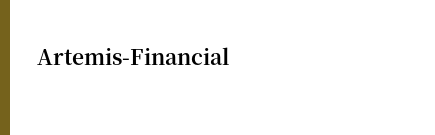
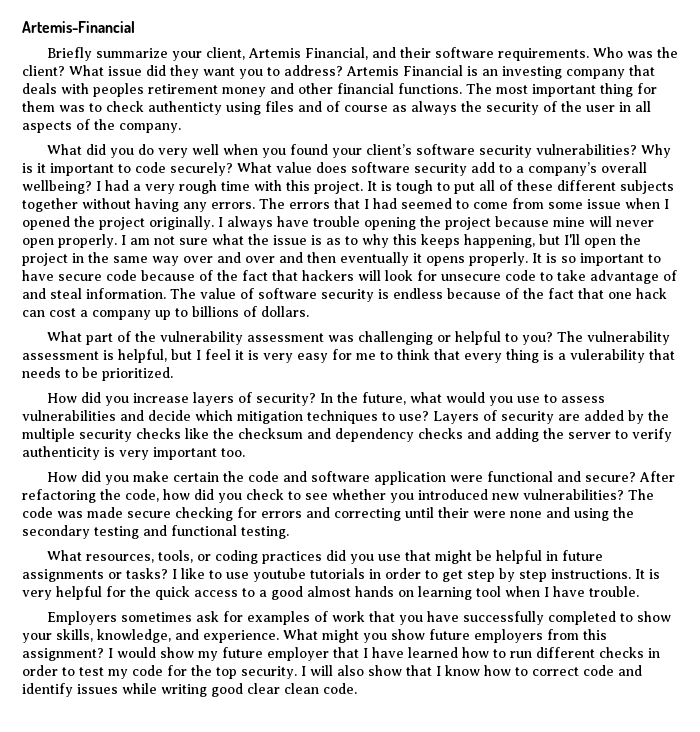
(229, 56) none -> [46,47,678,61] [22,65,655,79] [22,83,657,97] [22,101,651,115] [22,119,181,133] [46,144,671,158] [22,162,647,176] [22,180,674,194] [22,198,669,212] [22,216,654,230] [22,234,641,248] [22,252,661,266] [22,270,677,284] [22,288,667,302] [22,306,309,320] [46,331,670,345] [22,349,675,363] [22,367,173,381] [46,392,605,406] [22,410,669,424] [22,428,672,442] [22,446,245,460] [46,471,675,485] [22,489,654,503] [22,507,634,521] [22,525,289,539] [46,550,603,564] [22,568,660,582] [22,586,639,600] [46,611,671,625] [22,629,607,643] [22,647,660,661] [22,665,642,679] [22,683,357,697] // Briefly summarize your client, Artemis Financial, and their software requirements. Who was the client? What issue did they want you to address? Artemis Financial is an investing company that deals with peoples retirement money and other financial functions. The most important thing for them was to check authenticty using files and of course as always the security of the user in all aspects of the company. // What did you do very well when you found your client’s software security vulnerabilities? Why is it important to code securely? What value does software security add to a company’s overall wellbeing? I had a very rough time with this project. It is tough to put all of these different subjects together without having any errors. The errors that I had seemed to come from some issue when I opened the project originally. I always have trouble opening the project because mine will never open properly. I am not sure what the issue is as to why this keeps happening, but I'll open the project in the same way over and over and then eventually it opens properly. It is so important to have secure code because of the fact that hackers will look for unsecure code to take advantage of and steal information. The value of software security is endless because of the fact that one hack can cost a company up to billions of dollars. // What part of the vulnerability assessment was challenging or helpful to you? The vulnerability assessment is helpful, but I feel it is very easy for me to think that every thing is a vulerability that needs to be prioritized. // How did you increase layers of security? In the future, what would you use to assess vulnerabilities and decide which mitigation techniques to use? Layers of security are added by the multiple security checks like the checksum and dependency checks and adding the server to verify authenticity is very important too. // How did you make certain the code and software application were functional and secure? After refactoring the code, how did you check to see whether you introduced new vulnerabilities? The code was made secure checking for errors and correcting until their were none and using the secondary testing and functional testing. // What resources, tools, or coding practices did you use that might be helpful in future assignments or tasks? I like to use youtube tutorials in order to get step by step instructions. It is very helpful for the quick access to a good almost hands on learning tool when I have trouble. // Employers sometimes ask for examples of work that you have successfully completed to show your skills, knowledge, and experience. What might you show future employers from this assignment? I would show my future employer that I have learned how to run different checks in order to test my code for the top security. I will also show that I know how to correct code and identify issues while writing good clear clean code.

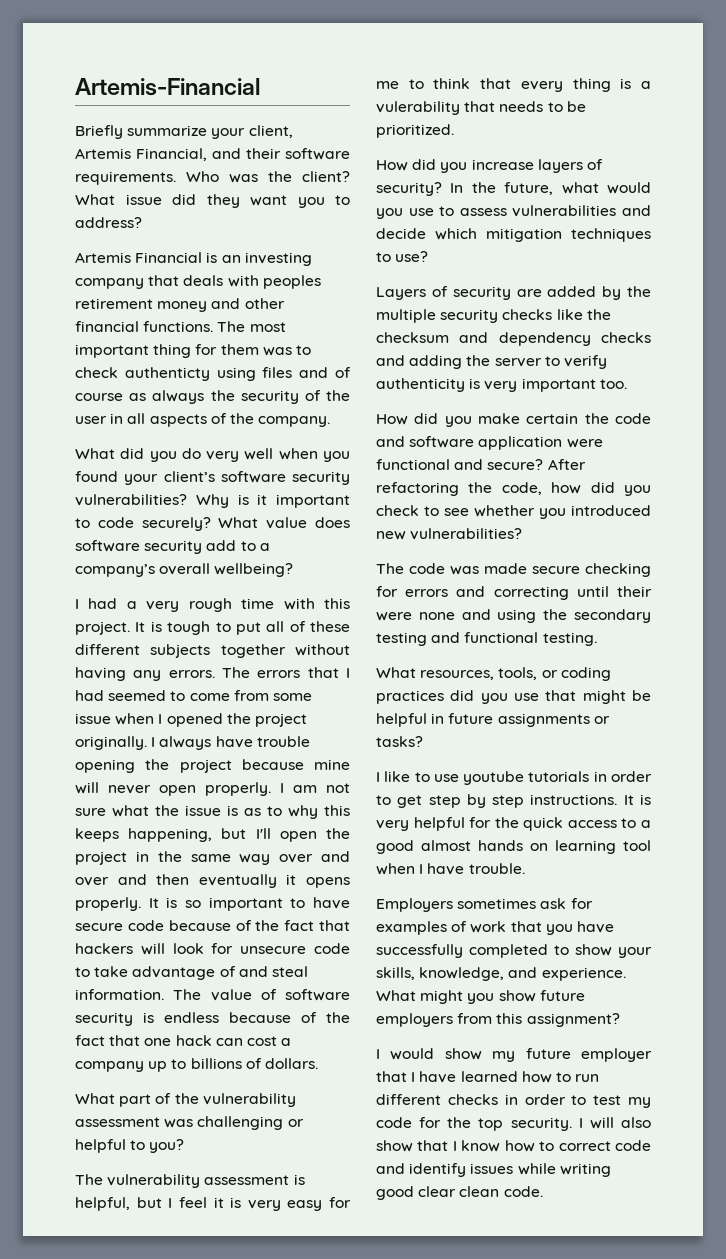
(343, 70) none -> (142, 222) //
(92, 187) none -> (294, 570) //
(553, 338) none -> (185, 1146) //
(429, 416) none -> (429, 256) //
(624, 494) none -> (523, 534) //
(168, 573) none -> (423, 741) //
(104, 654) none -> (620, 1020) //

